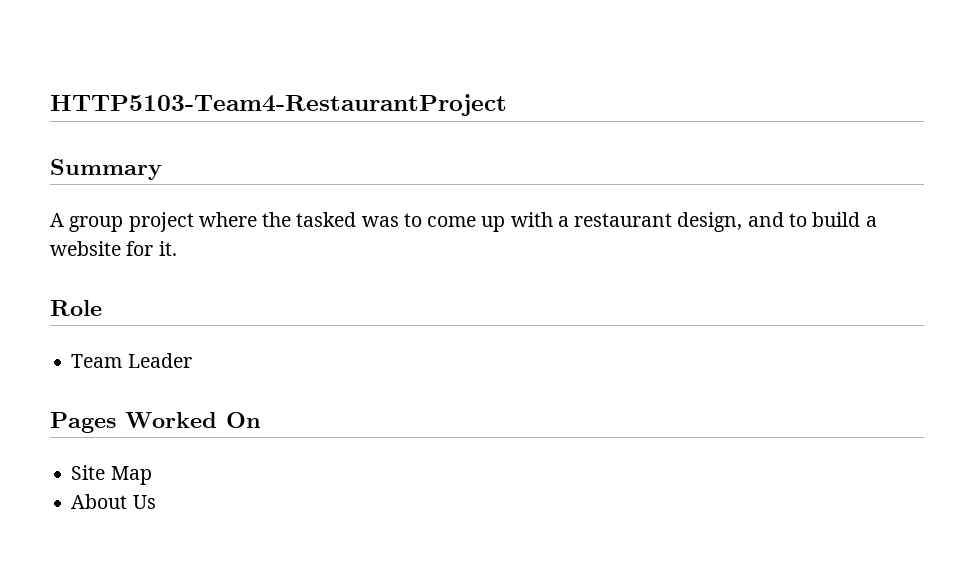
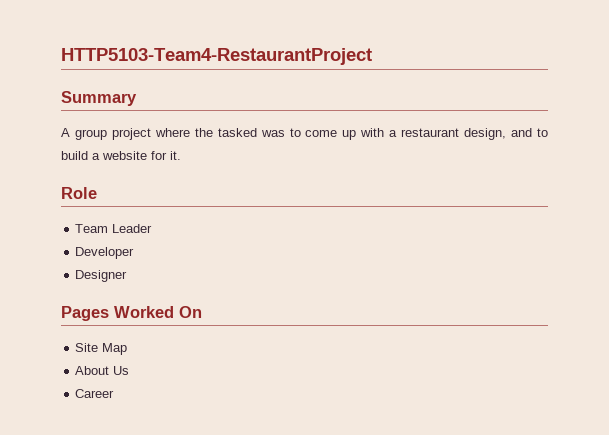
(192, 360) none -> [75,247,135,259] [75,270,128,282] // Developer // Designer
(156, 502) none -> [75,389,115,398] // Career

